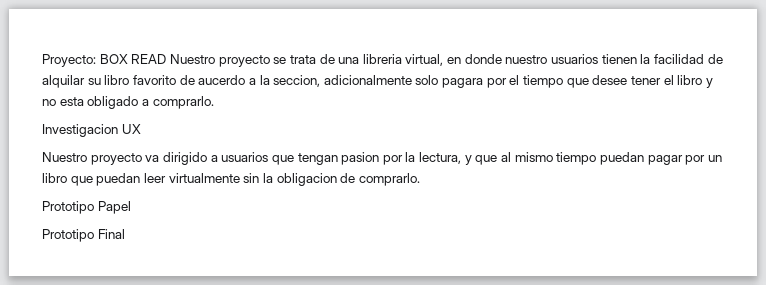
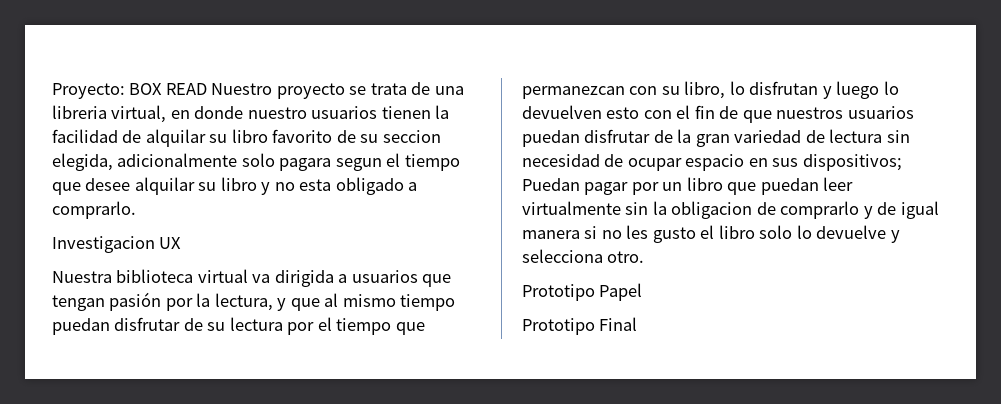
[198,75,321,87] aucerdo a la seccion, -> [360,130,441,143] [52,153,113,171] su seccion elegida,
[486,78,507,88] por -> [335,158,382,171] segun
[630,75,674,85] tener el -> [134,177,217,195] alquilar su
[42,152,207,165] Nuestro proyecto va dirigido -> [52,269,334,287] Nuestra biblioteca virtual va dirigida
[341,152,380,165] pasion -> [109,292,162,311] pasión
(644, 158) none -> [114,317,425,335] [522,81,899,99] [522,105,914,123] [522,129,910,147] [522,154,902,171] [522,178,580,191] disfrutar de su lectura por el tiempo que permanezcan con su libro, lo disfrutan y luego lo devuelven esto con el fin de que nuestros usuarios puedan disfrutar de la gran variedad de lectura sin necesidad de ocupar espacio en sus dispositivos; Puedan
[358,173,420,186] comprarlo. -> [780,201,939,219] [522,225,900,243] [522,249,645,263] comprarlo y de igual manera si no les gusto el libro solo lo devuelve y selecciona otro.

